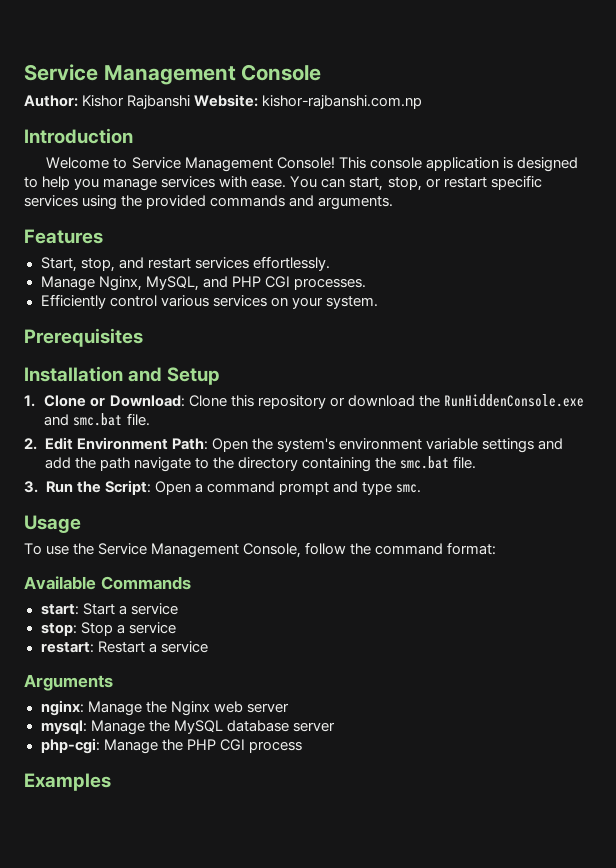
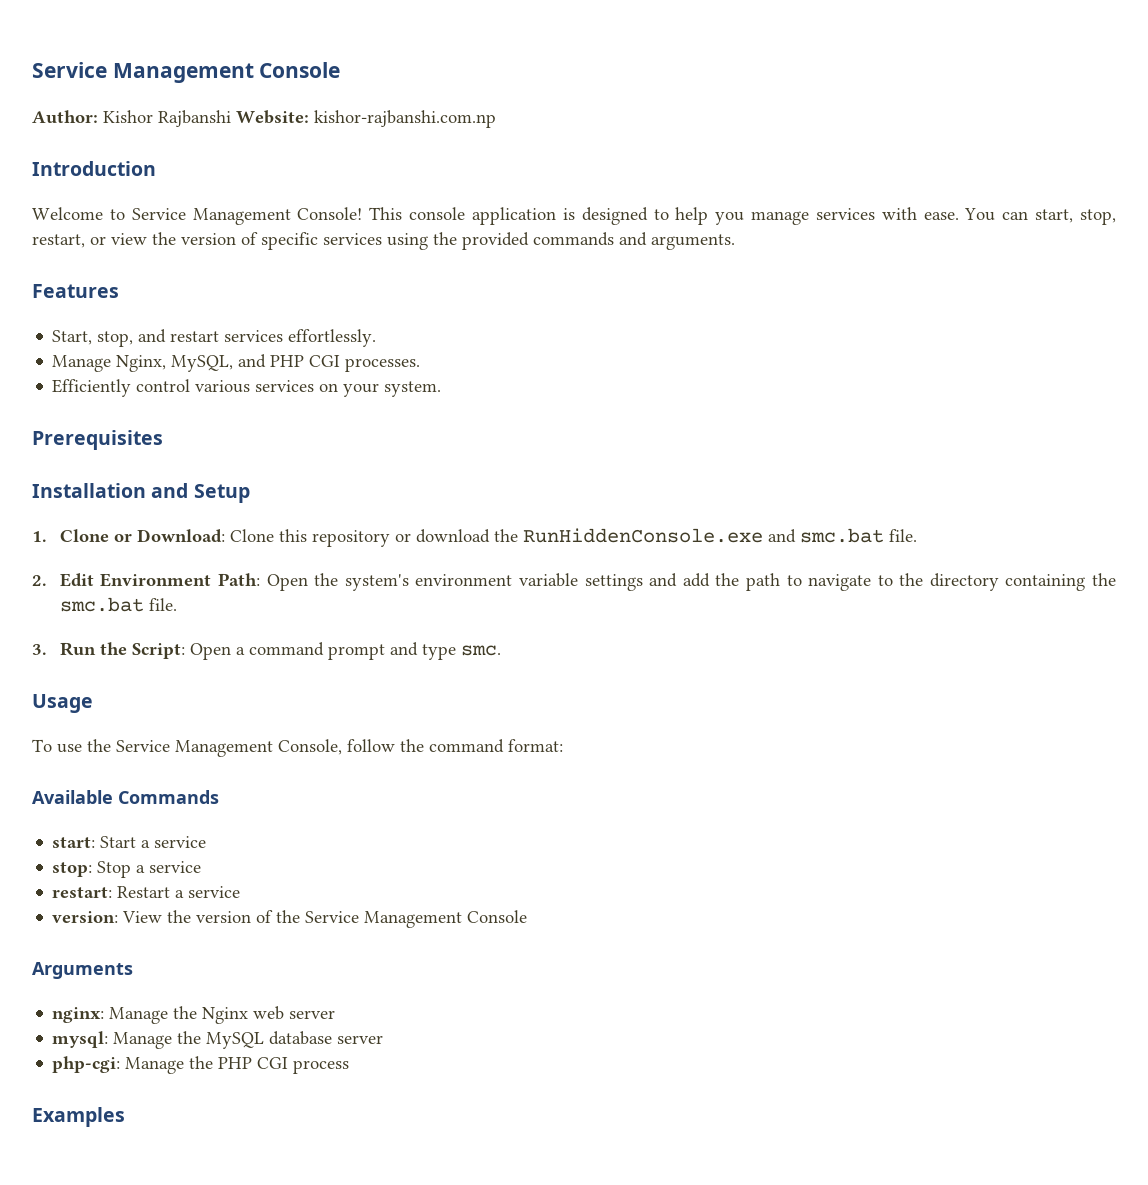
[425,177,487,188] or restart -> [32,232,258,248] restart, or view the version of
(130, 464) none -> [786,575,802,586] to
(208, 647) none -> [52,910,528,928] // version: View the version of the Service Management Console

